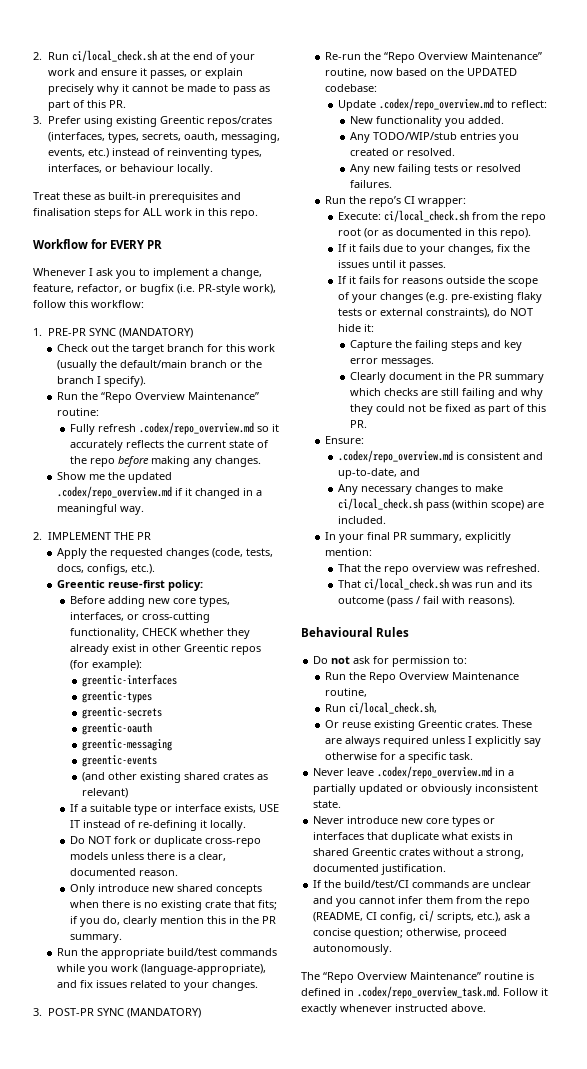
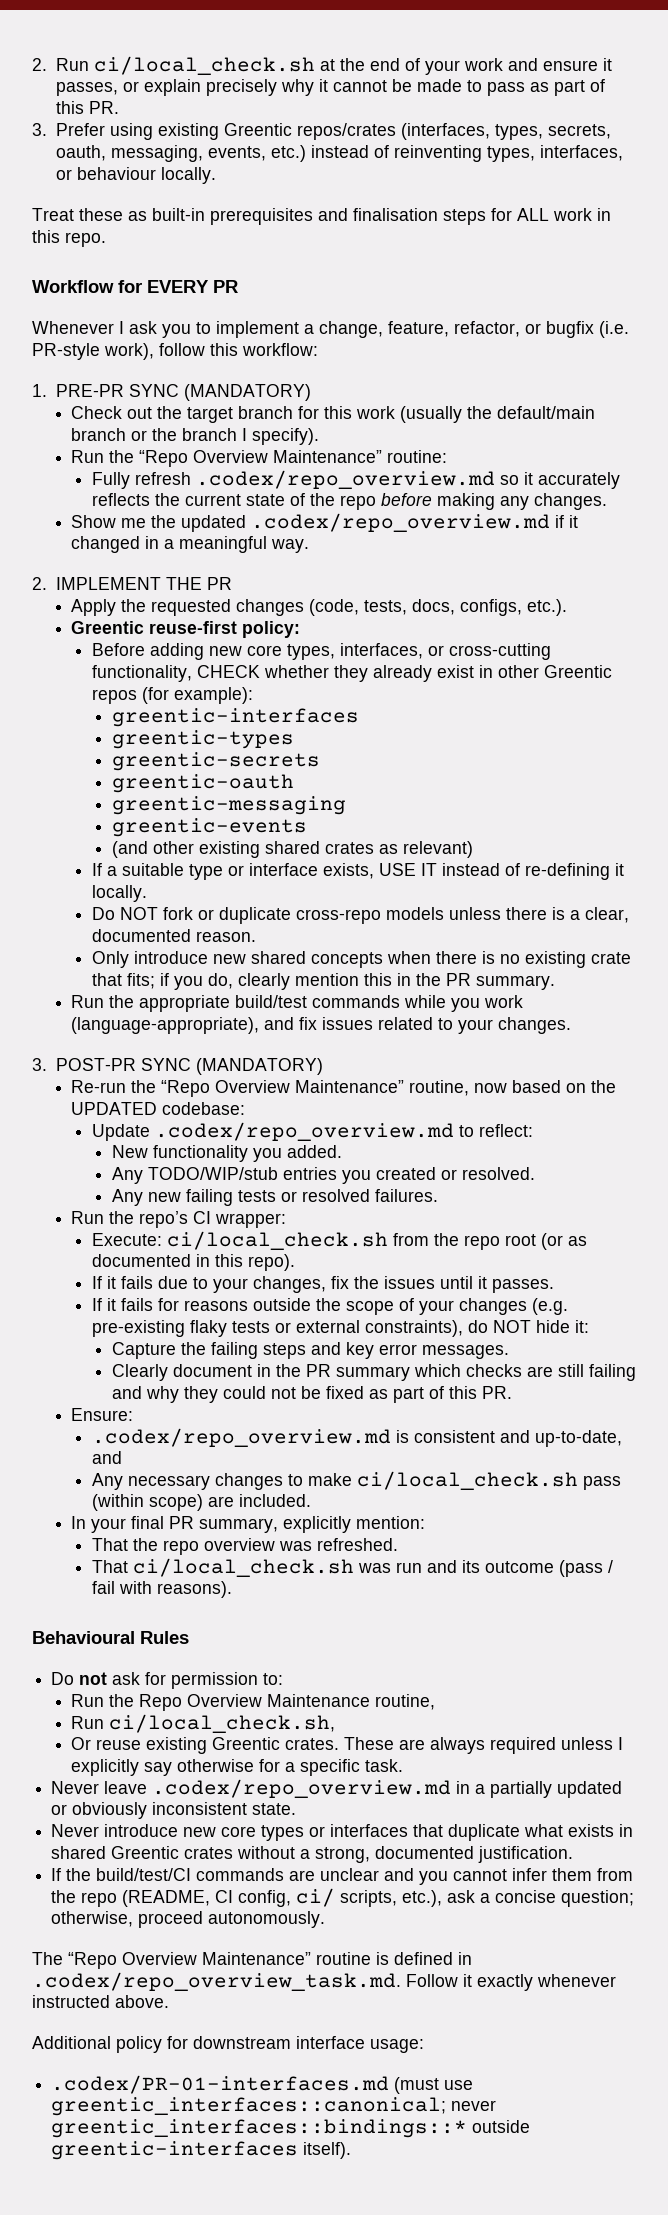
(486, 1008) none -> [32,2036,424,2053] [51,2075,474,2094] [51,2097,497,2116] [51,2119,531,2138] [51,2141,352,2160] // Additional policy for downstream interface usage: // .codex/PR-01-interfaces.md (must use greentic_interfaces::canonical; never greentic_interfaces::bindings::* outside greentic-interfaces itself).

